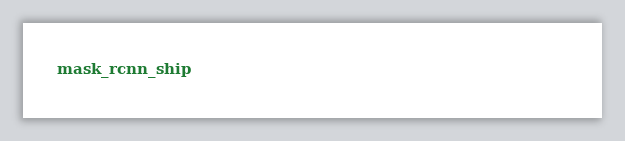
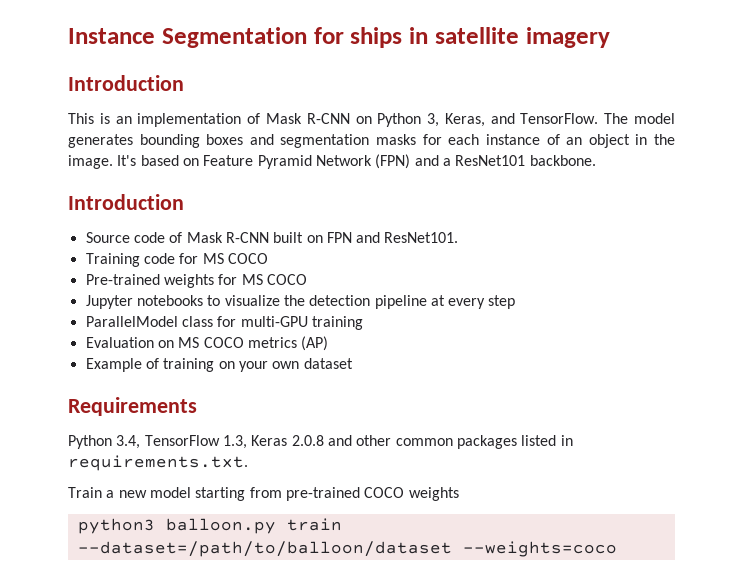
[57,63,191,78] mask_rcnn_ship -> [68,27,610,48] [68,75,184,91] [68,113,675,127] [68,134,676,148] [68,154,596,169] [68,194,184,210] [85,232,459,243] [85,253,268,267] [85,274,307,288] [85,295,516,309] [85,316,363,330] [85,336,329,351] [85,358,353,372] [68,397,197,416] [68,435,573,449] [68,455,248,471] [68,487,459,501] [77,518,342,534] [77,541,617,557] Instance Segmentation for ships in satellite imagery // Introduction // This is an implementation of Mask R-CNN on Python 3, Keras, and TensorFlow. The model generates bounding boxes and segmentation masks for each instance of an object in the image. It's based on Feature Pyramid Network (FPN) and a ResNet101 backbone. // Introduction // Source code of Mask R-CNN built on FPN and ResNet101. // Training code for MS COCO // Pre-trained weights for MS COCO // Jupyter notebooks to visualize the detection pipeline at every step // ParallelModel class for multi-GPU training // Evaluation on MS COCO metrics (AP) // Example of training on your own dataset // Requirements // Python 3.4, TensorFlow 1.3, Keras 2.0.8 and other common packages listed in requirements.txt. // Train a new model starting from pre-trained COCO weights // python3 balloon.py train --dataset=/path/to/balloon/dataset --weights=coco

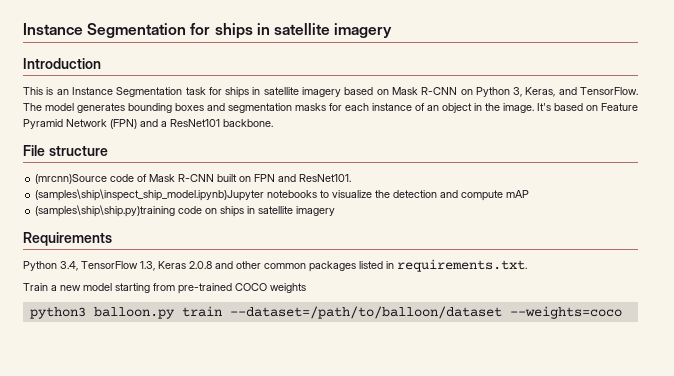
[137,113,261,127] implementation of -> [71,87,389,98] Instance Segmentation task for ships in satellite imagery based on
[68,194,184,210] [85,232,130,243] Introduction // Source -> [23,145,108,156] [35,174,108,184] File structure // (mrcnn)Source
[85,253,268,267] [85,274,307,288] [85,295,133,309] Training code for MS COCO // Pre-trained weights for MS COCO // Jupyter -> [35,189,265,201] (samples\ship\inspect_ship_model.ipynb)Jupyter
[374,295,516,309] [85,316,363,330] [85,336,329,351] [85,358,353,372] pipeline at every step // ParallelModel class for multi-GPU training // Evaluation on MS COCO metrics (AP) // Example of training on your own dataset -> [440,190,530,201] [35,205,336,217] and compute mAP // (samples\ship\ship.py)training code on ships in satellite imagery

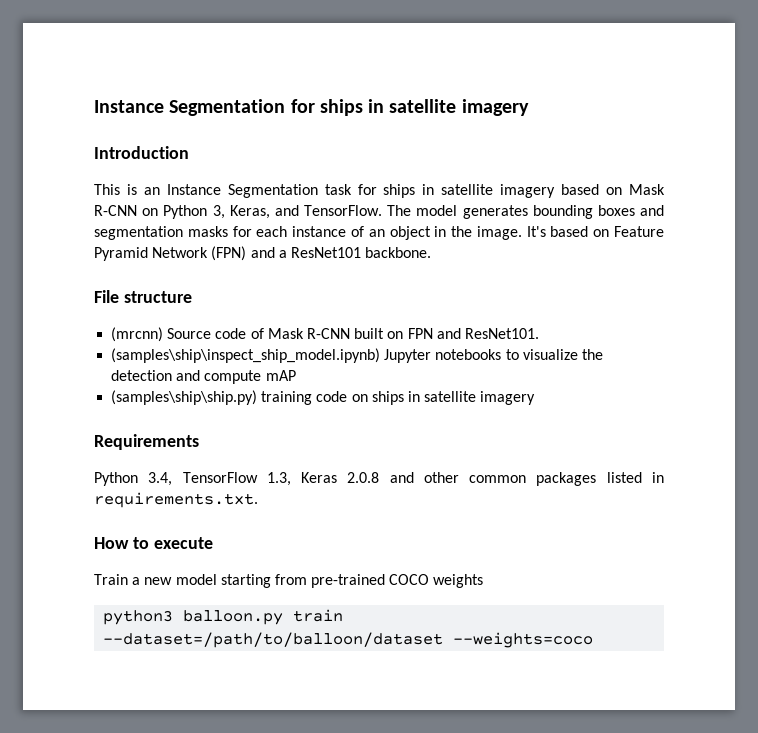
[35,174,108,184] (mrcnn)Source -> [111,327,212,342] (mrcnn) Source
[35,189,265,201] (samples\ship\inspect_ship_model.ipynb)Jupyter -> [111,348,432,363] (samples\ship\inspect_ship_model.ipynb) Jupyter
[35,205,176,217] (samples\ship\ship.py)training -> [111,390,313,405] (samples\ship\ship.py) training
(527, 265) none -> [94,537,213,549] // How to execute

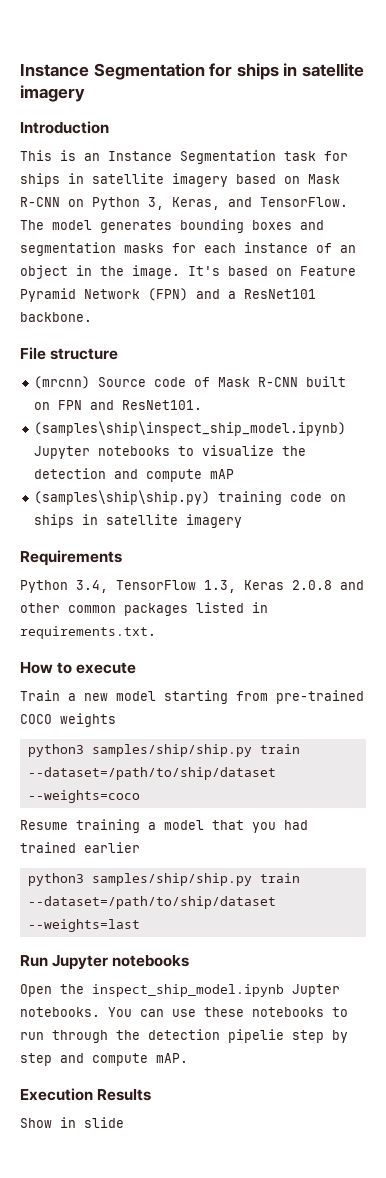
[183,609,344,625] [103,632,594,648] balloon.py train --dataset=/path/to/balloon/dataset --weights=coco -> [91,744,300,757] [27,767,276,780] [27,790,140,803] [20,819,308,833] [20,842,140,853] [27,873,300,886] [27,896,276,909] [27,919,140,932] [20,955,190,970] [20,984,340,997] [20,1007,348,1017] [20,1029,348,1043] [20,1053,188,1066] [20,1088,152,1101] [20,1117,124,1128] samples/ship/ship.py train --dataset=/path/to/ship/dataset --weights=coco // Resume training a model that you had trained earlier // python3 samples/ship/ship.py train --dataset=/path/to/ship/dataset --weights=last // Run Jupyter notebooks // Open the inspect_ship_model.ipynb Jupter notebooks. You can use these notebooks to run through the detection pipelie step by step and compute mAP. // Execution Results // Show in slide

